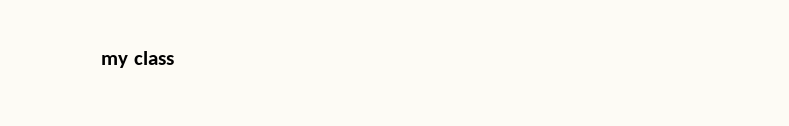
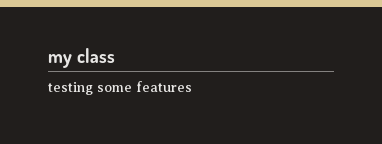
(174, 58) none -> [48,81,192,95] // testing some features

